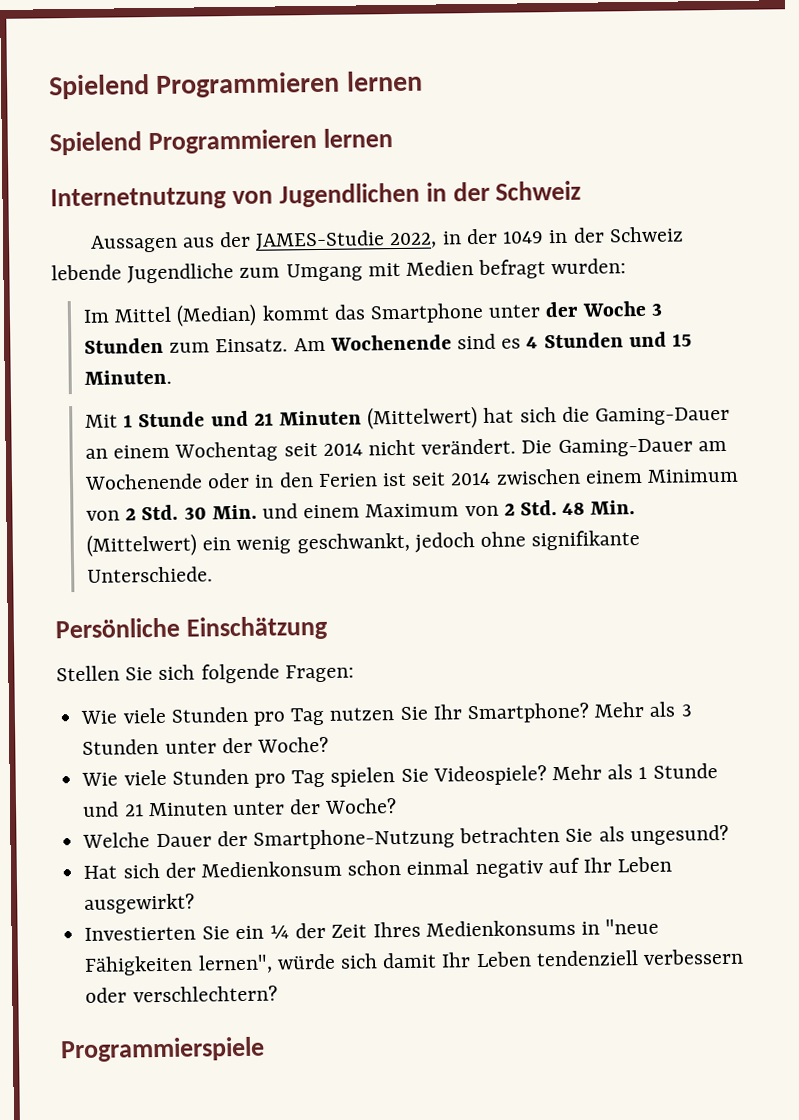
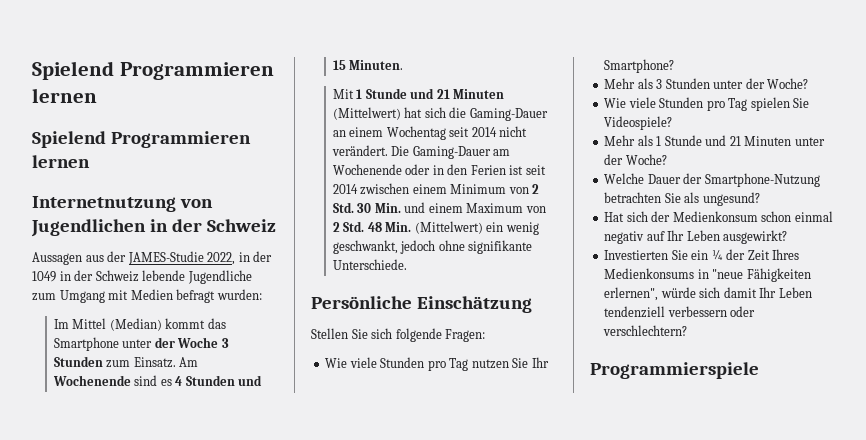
(590, 713) none -> (675, 66) //
(547, 775) none -> (673, 123) //
[197,954,273,974] lernen", -> [604,287,659,301] erlernen",

